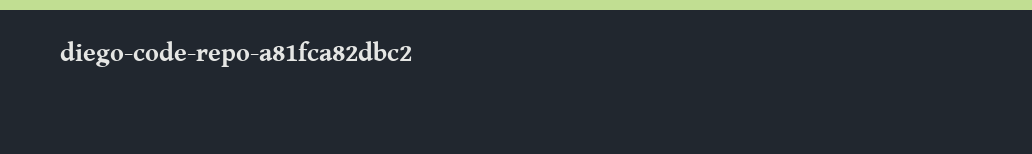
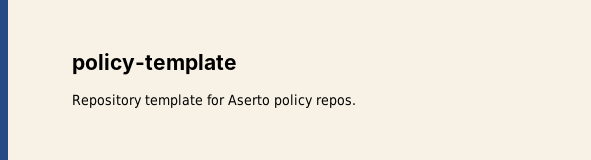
[60,41,412,67] diego-code-repo-a81fca82dbc2 -> [72,53,237,75] [72,94,356,108] policy-template // Repository template for Aserto policy repos.

